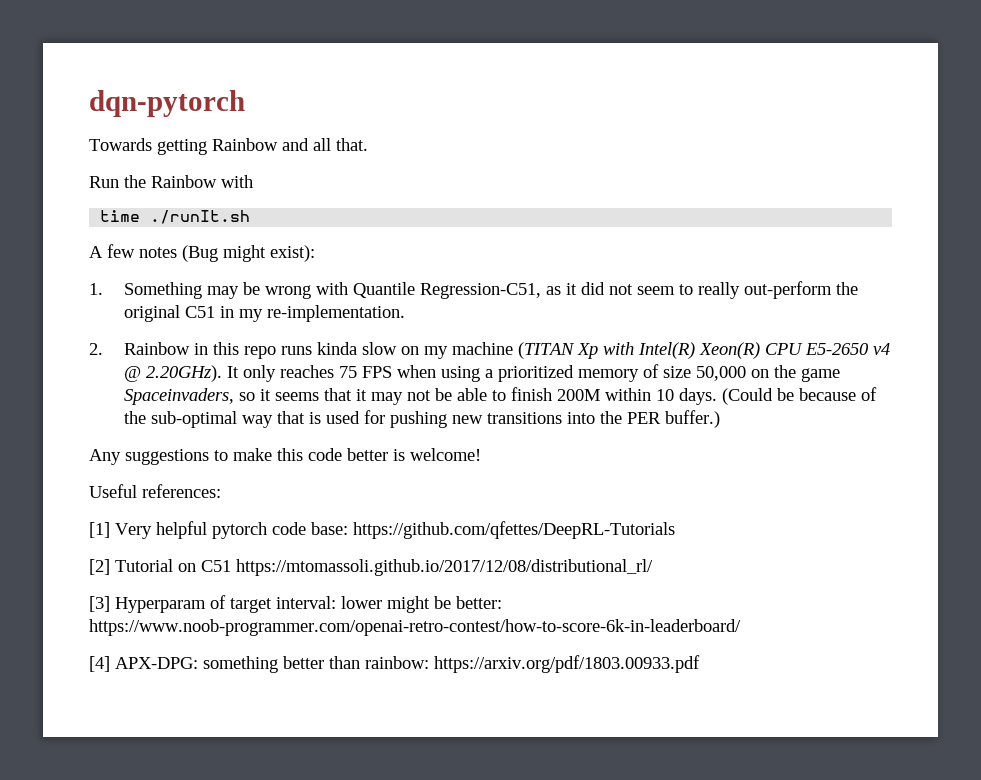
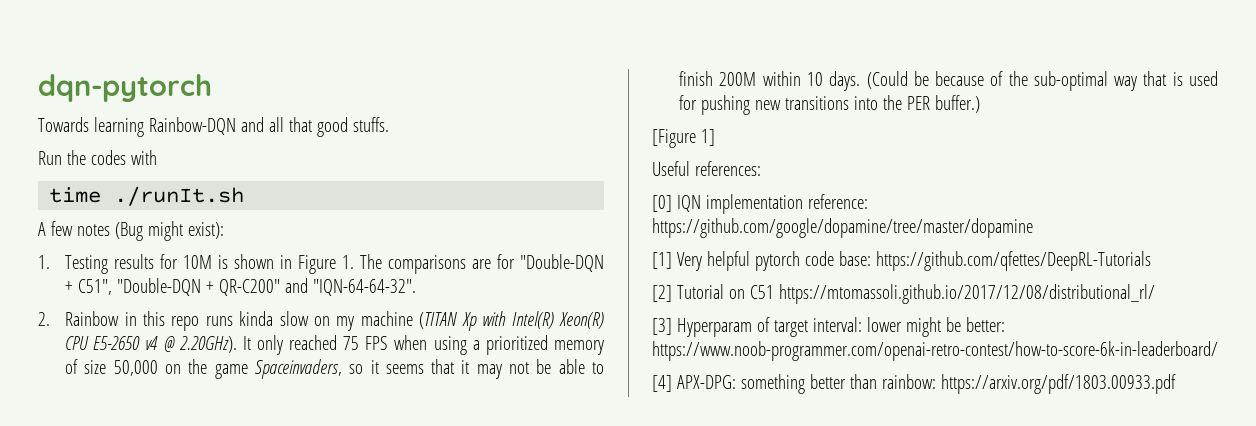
[157,138,368,155] getting Rainbow and all that. -> [93,117,389,137] learning Rainbow-DQN and all that good stuffs.
[151,175,217,188] Rainbow -> [90,150,126,165] codes
[124,281,859,299] [124,305,406,322] Something may be wrong with Quantile Regression-C51, as it did not seem to really out-perform the original C51 in my re-implementation. -> [65,254,604,274] [65,278,417,296] Testing results for 10M is shown in Figure 1. The comparisons are for "Double-DQN + C51", "Double-DQN + QR-C200" and "IQN-64-64-32".
[280,365,335,378] reaches -> [289,335,338,350] reached
[89,448,481,465] [89,484,221,498] Any suggestions to make this code better is welcome! // Useful references: -> [652,129,715,148] [652,161,761,176] [652,194,868,214] [652,218,1033,238] [Figure 1] // Useful references: // [0] IQN implementation reference: https://github.com/google/dopamine/tree/master/dopamine

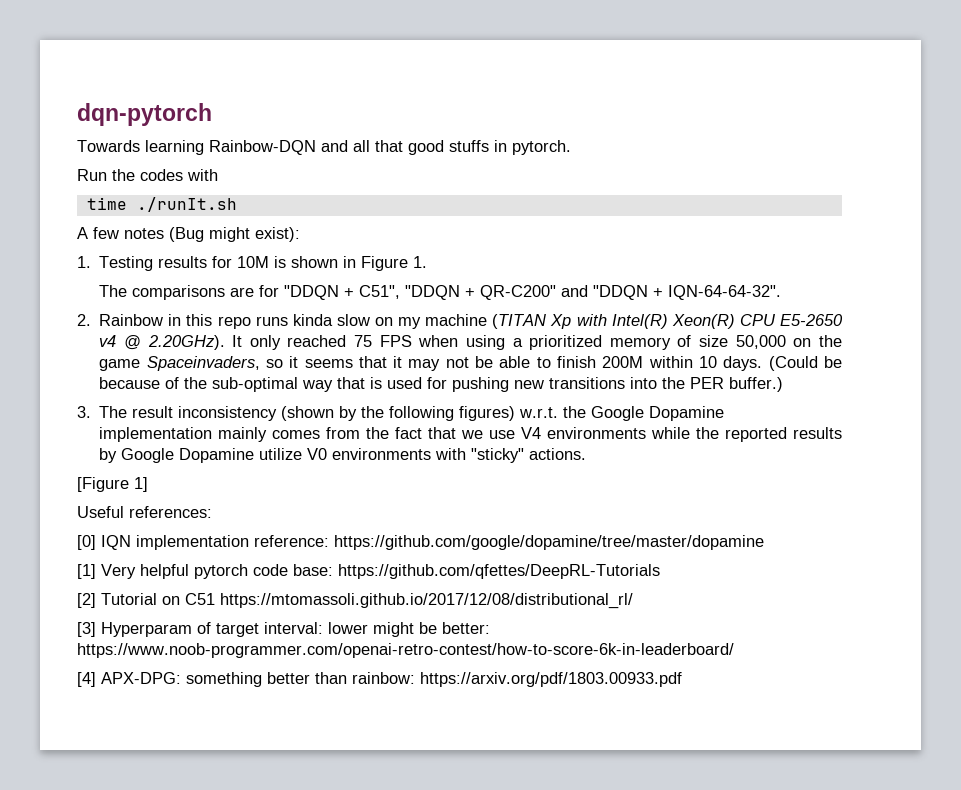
[352,117,389,132] stuffs. -> [449,140,571,155] stuffs in pytorch.
(355, 262) none -> (428, 262) //
[519,254,604,272] "Double-DQN -> [283,285,339,300] "DDQN
[117,278,202,296] "Double-DQN -> [404,285,460,300] "DDQN
[313,279,417,296] "IQN-64-64-32". -> [592,285,781,300] "DDQN + IQN-64-64-32".
(981, 104) none -> [77,406,725,421] [99,427,842,442] [99,448,587,463] // 3. The result inconsistency (shown by the following figures) w.r.t. the Google Dopamine implementation mainly comes from the fact that we use V4 environments while the reported results by Google Dopamine utilize V0 environments with "sticky" actions.

